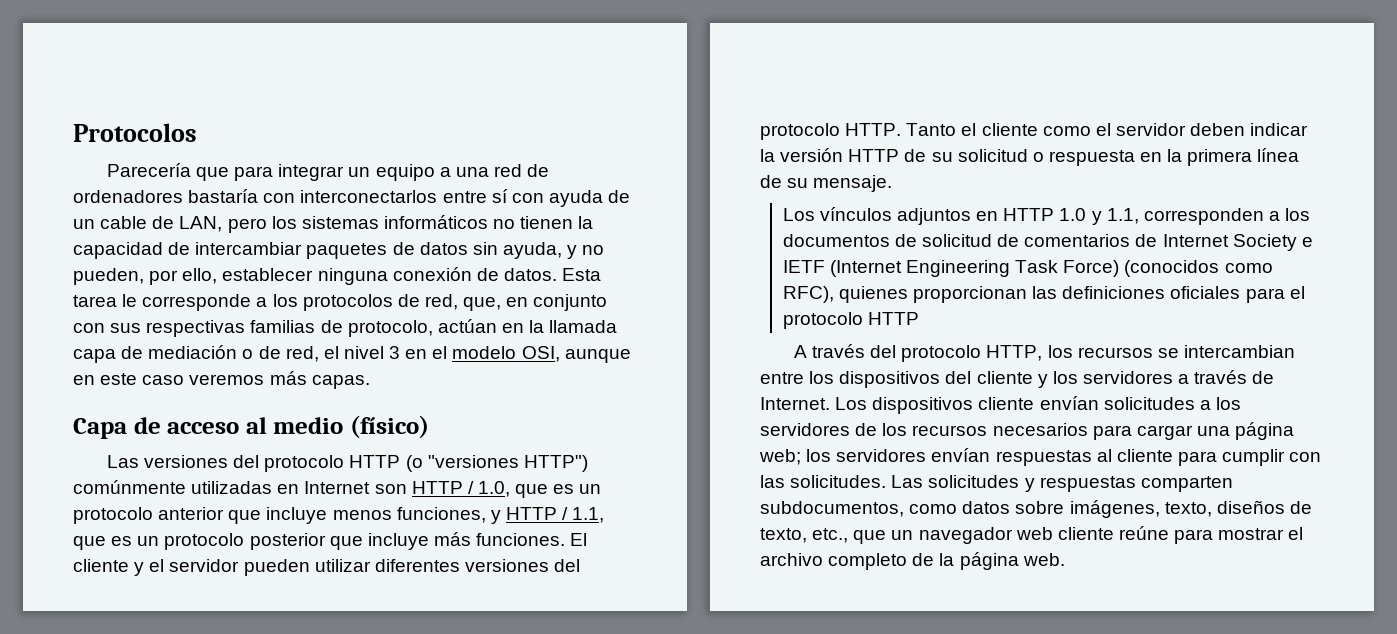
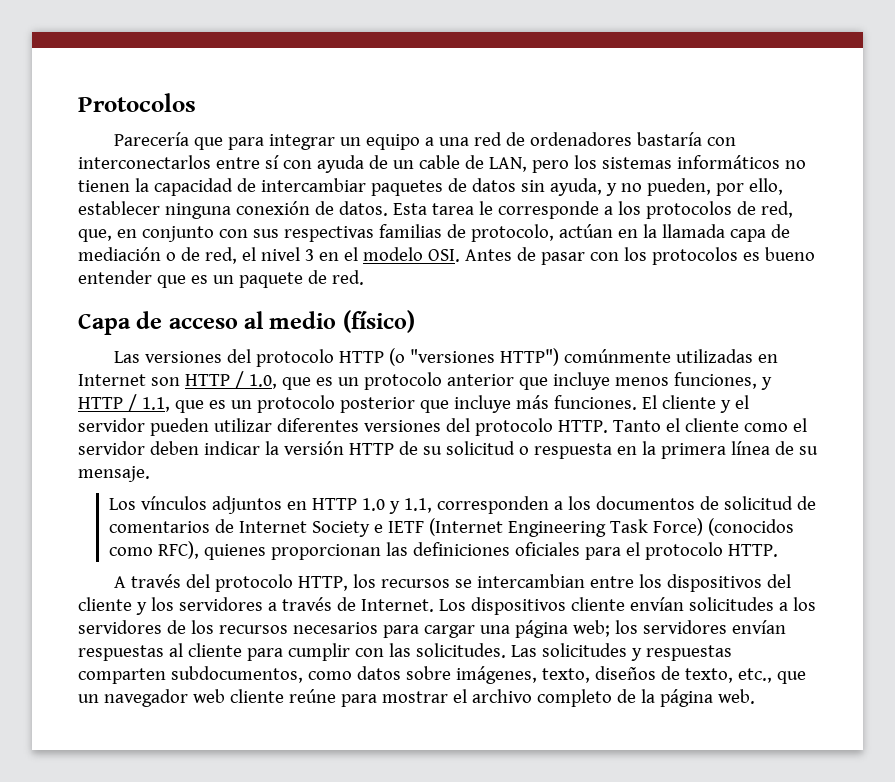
[521,346,631,363] [73,371,370,389] OSI, aunque en este caso veremos más capas. -> [427,247,815,265] [78,270,364,288] OSI. Antes de pasar con los protocolos es bueno entender que es un paquete de red.
[867,312,919,325] HTTP -> [727,544,778,557] HTTP.

